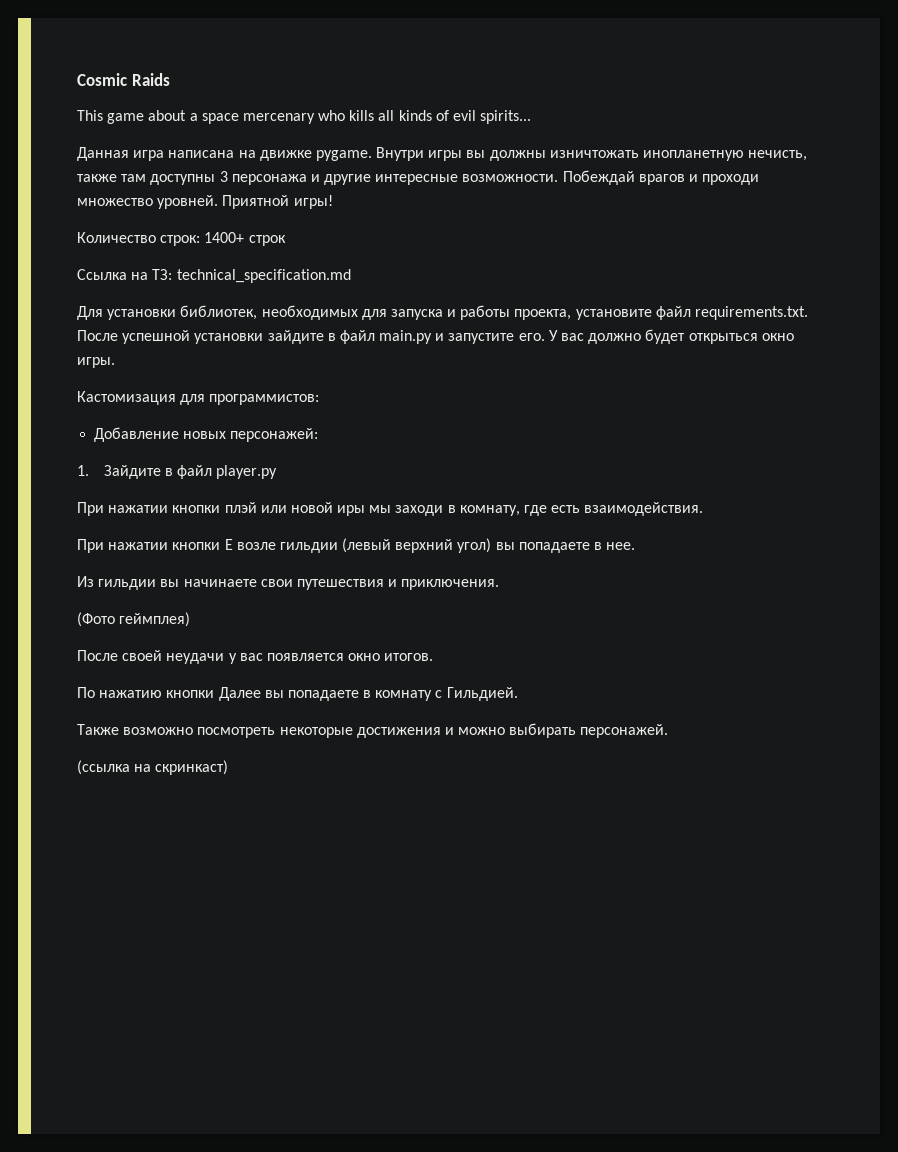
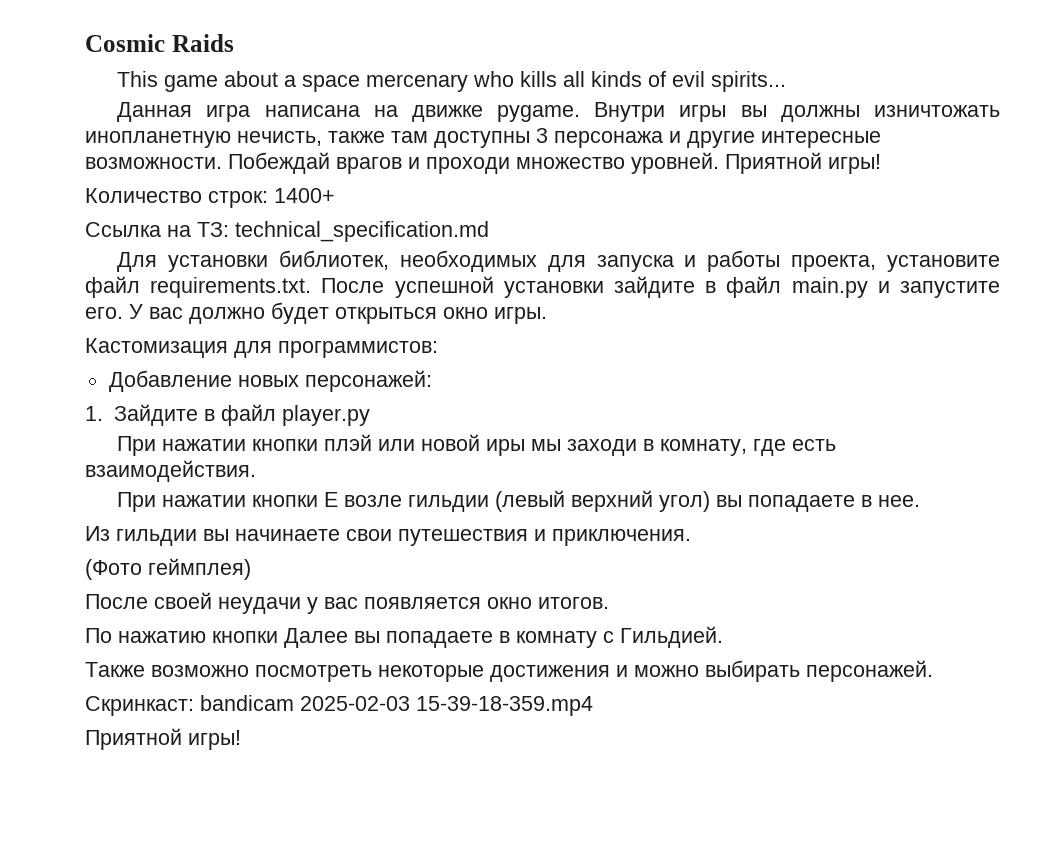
[248,235,286,246] строк -> (335, 195) none
[77,760,229,775] (ссылка на скринкаст) -> [85,695,593,716] [85,728,241,750] Скринкаст: bandicam 2025-02-03 15-39-18-359.mp4 // Приятной игры!

